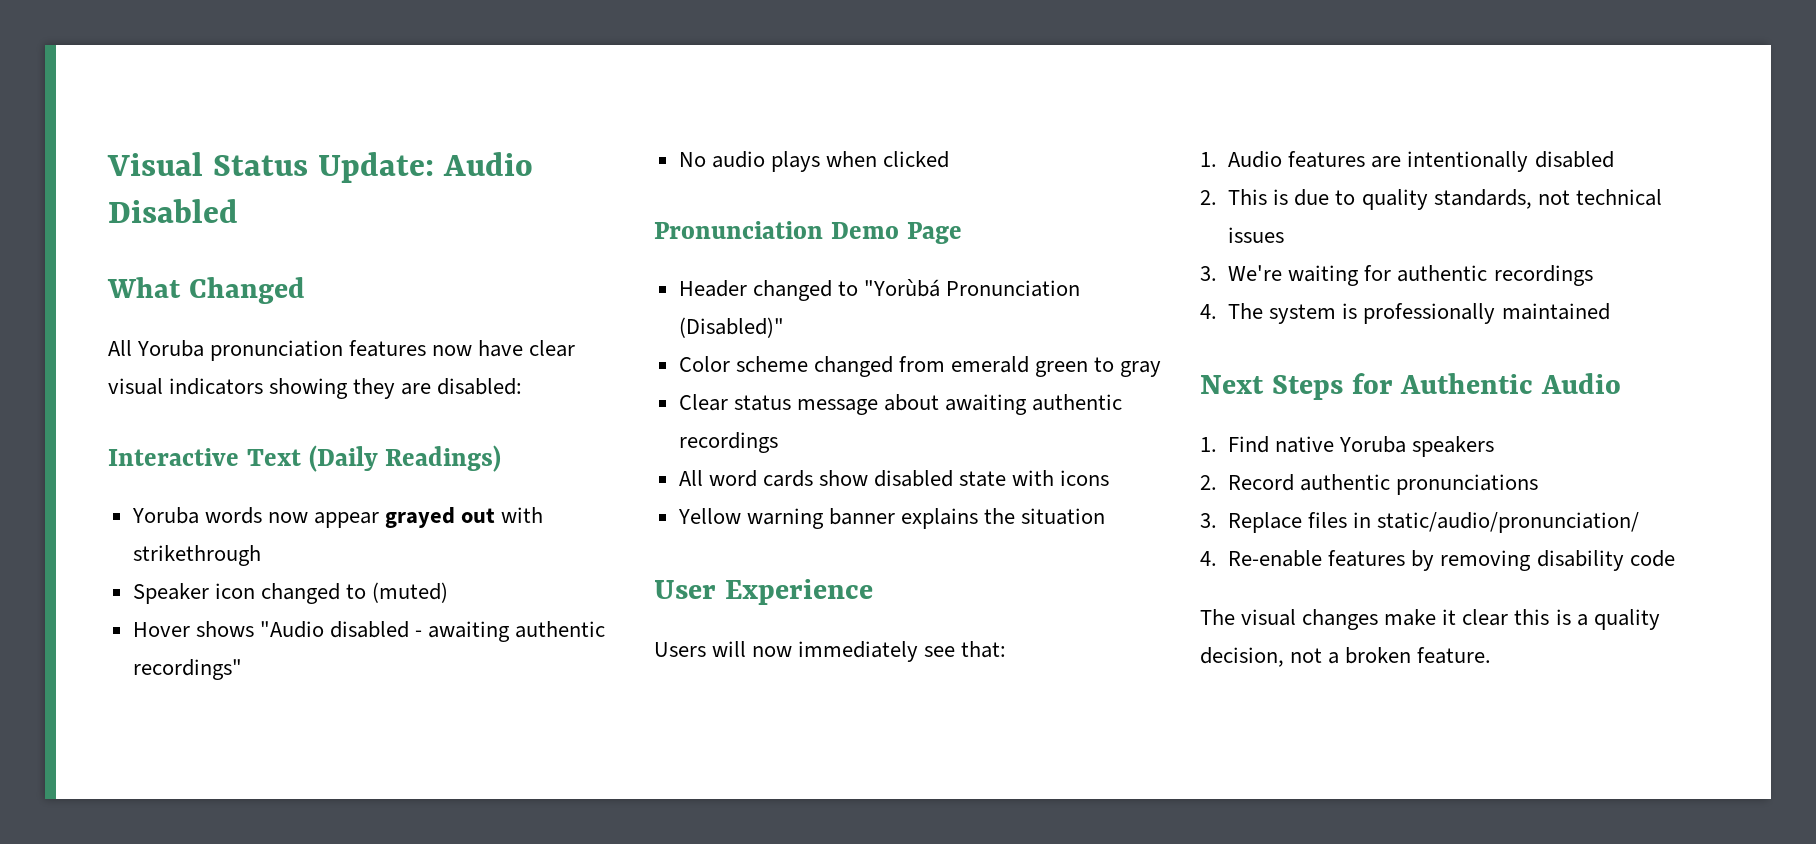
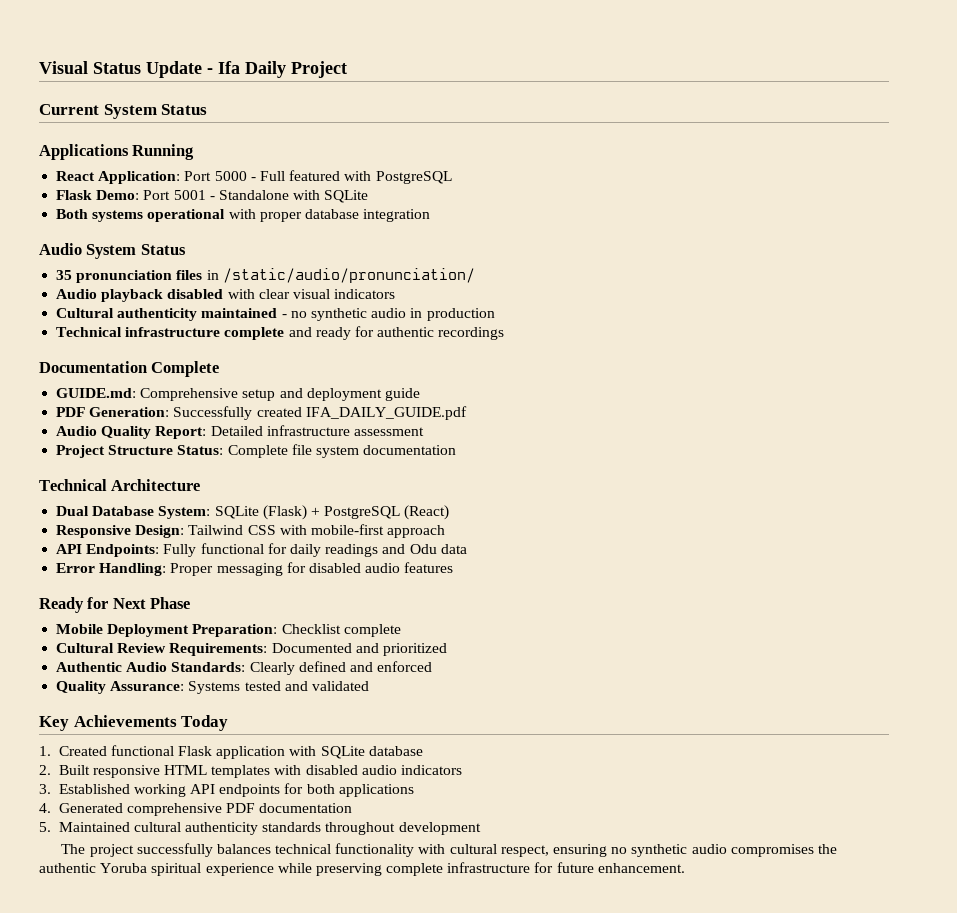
[317,152,533,183] [108,199,238,223] [107,277,305,304] [108,340,576,361] [108,378,523,399] [108,445,502,472] [131,507,544,528] [132,545,261,566] [132,582,449,604] [132,621,606,642] [132,659,242,680] [678,151,950,172] [654,221,962,244] [678,279,1081,301] [678,317,784,338] [678,356,1162,377] [678,394,1123,415] [678,432,778,453] [678,470,1110,487] [677,508,1106,529] [654,579,873,605] [654,641,1007,662] [1200,151,1614,172] [1200,189,1662,210] [1228,227,1285,243] [1200,265,1593,286] [1200,303,1610,324] [1200,373,1622,400] [1200,436,1495,457] [1200,474,1539,495] [1200,512,1640,533] [1200,550,1675,571] [1200,609,1660,630] [1200,647,1492,667] Update: Audio Disabled // What Changed // All Yoruba pronunciation features now have clear visual indicators showing they are disabled: // Interactive Text (Daily Readings) // Yoruba words now appear grayed out with strikethrough // Speaker icon changed to (muted) // Hover shows "Audio disabled - awaiting authentic recordings" // No audio plays when clicked // Pronunciation Demo Page // Header changed to "Yorùbá Pronunciation (Disabled)" // Color scheme changed from emerald green to gray // Clear status message about awaiting authentic recordings // All word cards show disabled state with icons // Yellow warning banner explains the situation // User Experience // Users will now immediately see that: // 1. Audio features are intentionally disabled // 2. This is due to quality standards, not technical issues // 3. We're waiting for authentic recordings // 4. The system is professionally maintained // Next Steps for Authentic Audio // 1. Find native Yoruba speakers // 2. Record authentic pronunciations // 3. Replace files in static/audio/pronunciation/ // 4. Re-enable features by removing disability code // The visual changes make it clear this is a quality decision, not a broken feature. -> [146,61,347,78] [39,104,208,119] [39,144,195,160] [56,170,452,184] [56,190,369,203] [56,209,431,222] [39,243,186,259] [56,268,475,283] [56,289,396,302] [56,308,495,321] [56,326,505,340] [39,361,220,377] [56,388,420,401] [56,406,467,420] [56,425,424,439] [56,444,457,458] [39,479,201,491] [56,505,450,520] [56,524,446,538] [56,543,467,557] [56,562,454,576] [39,597,191,613] [56,624,401,637] [56,643,447,656] [56,661,433,675] [56,681,369,694] [39,715,229,731] [39,745,423,759] [39,765,463,778] [39,783,414,797] [39,803,353,816] [39,822,481,835] [61,843,837,857] [39,862,685,876] Update - Ifa Daily Project // Current System Status // Applications Running // React Application: Port 5000 - Full featured with PostgreSQL // Flask Demo: Port 5001 - Standalone with SQLite // Both systems operational with proper database integration // Audio System Status // 35 pronunciation files in /static/audio/pronunciation/ // Audio playback disabled with clear visual indicators // Cultural authenticity maintained - no synthetic audio in production // Technical infrastructure complete and ready for authentic recordings // Documentation Complete // GUIDE.md: Comprehensive setup and deployment guide // PDF Generation: Successfully created IFA_DAILY_GUIDE.pdf // Audio Quality Report: Detailed infrastructure assessment // Project Structure Status: Complete file system documentation // Technical Architecture // Dual Database System: SQLite (Flask) + PostgreSQL (React) // Responsive Design: Tailwind CSS with mobile-first approach // API Endpoints: Fully functional for daily readings and Odu data // Error Handling: Proper messaging for disabled audio features // Ready for Next Phase // Mobile Deployment Preparation: Checklist complete // Cultural Review Requirements: Documented and prioritized // Authentic Audio Standards: Clearly defined and enforced // Quality Assurance: Systems tested and validated // Key Achievements Today // 1. Created functional Flask application with SQLite database // 2. Built responsive HTML templates with disabled audio indicators // 3. Established working API endpoints for both applications // 4. Generated comprehensive PDF documentation // 5. Maintained cultural authenticity standards throughout development // The project successfully balances technical functionality with cultural respect, ensuring no synthetic audio compromises the authentic Yoruba spiritual experience while preserving complete infrastructure for future enhancement.

